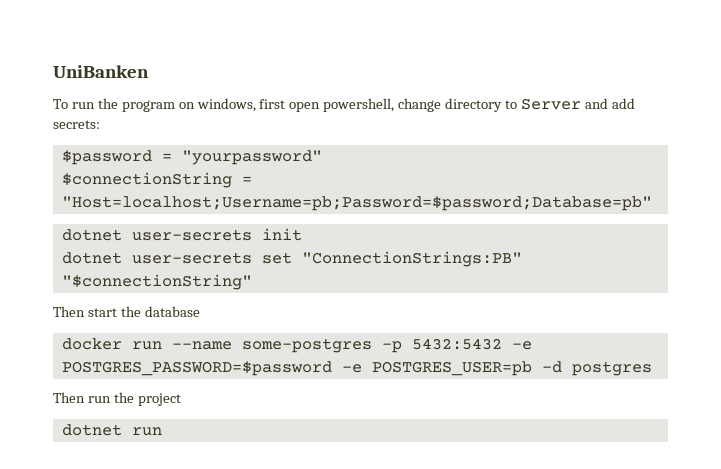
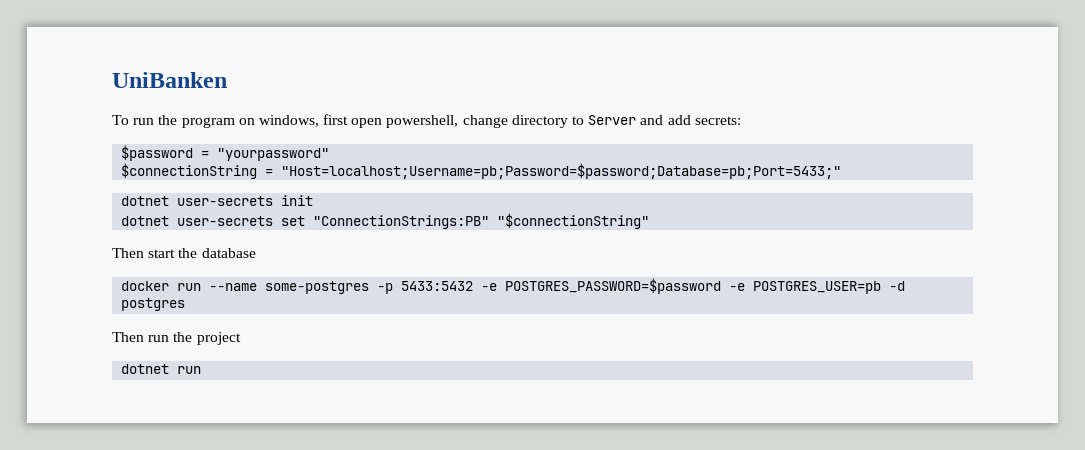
[61,196,652,211] "Host=localhost;Username=pb;Password=$password;Database=pb" -> [281,163,842,179] "Host=localhost;Username=pb;Password=$password;Database=pb;Port=5433;"
[411,338,502,350] 5432:5432 -> [401,281,474,291] 5433:5432

